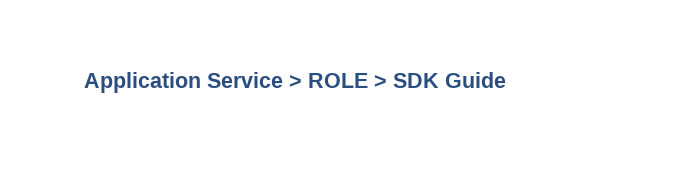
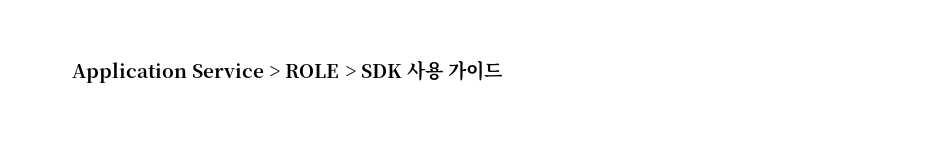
[445,72,506,88] Guide -> [406,60,503,81] 사용 가이드

